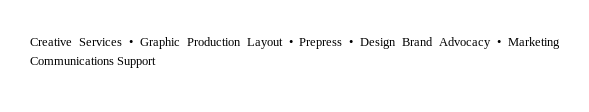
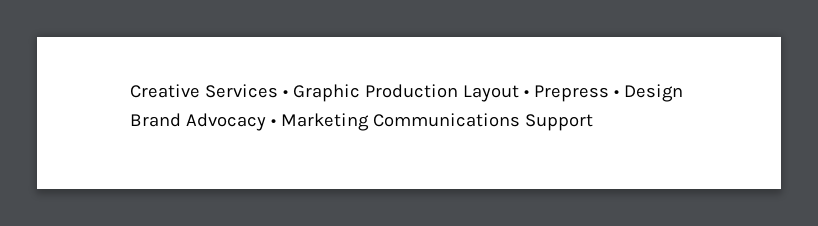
(397, 43) none -> (683, 93) //

